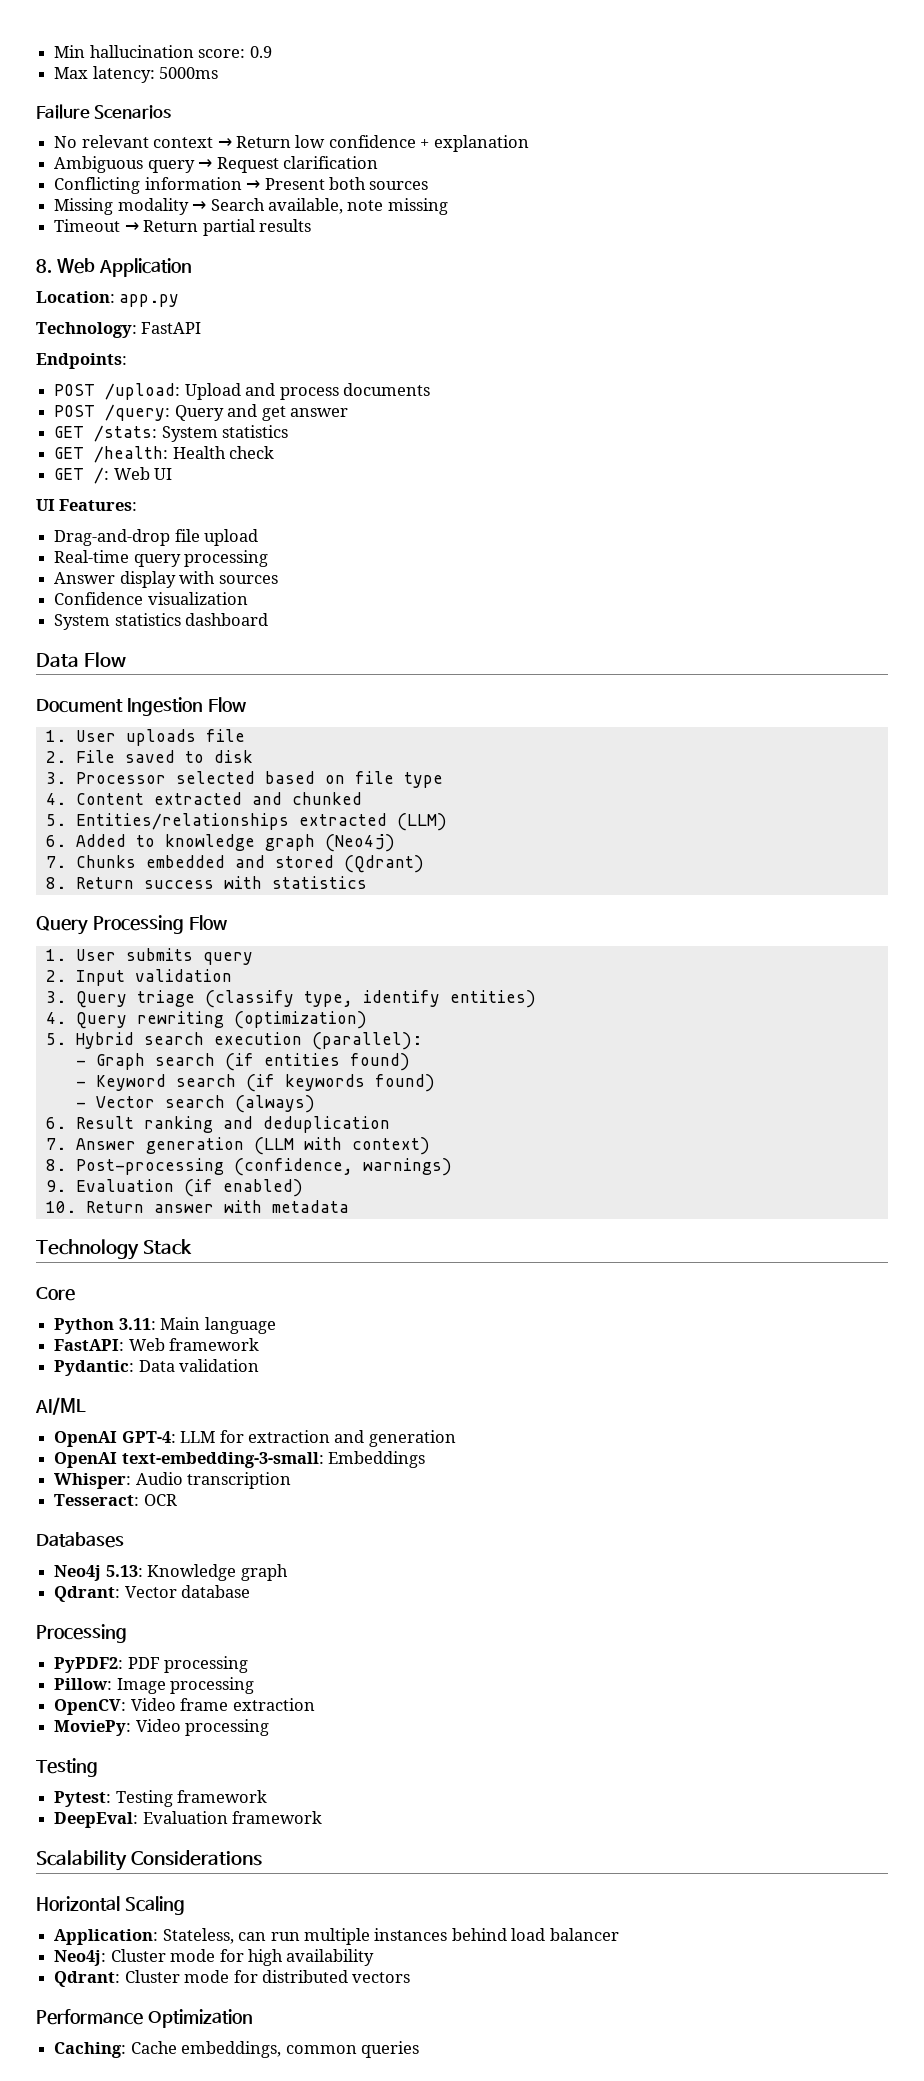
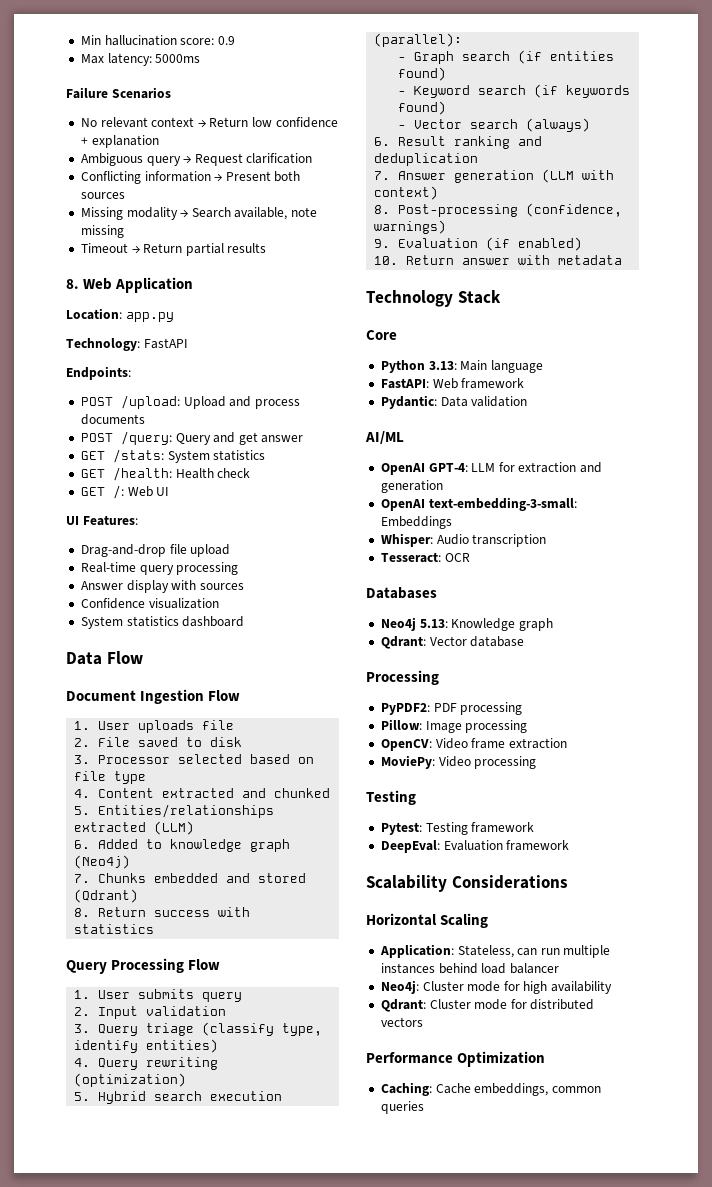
[118,1318,156,1330] 3.11: -> [428,361,457,370] 3.13:

